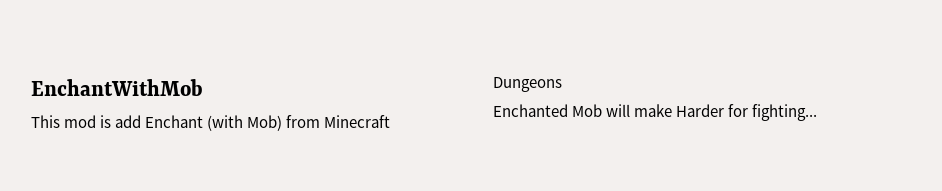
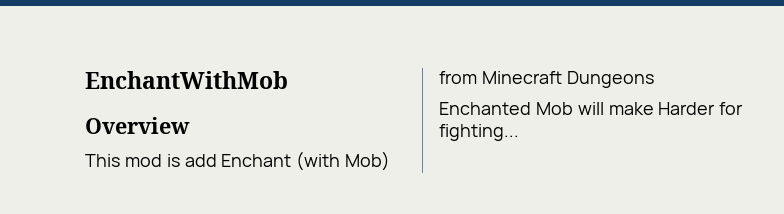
(203, 87) none -> [85,117,190,134] // Overview

